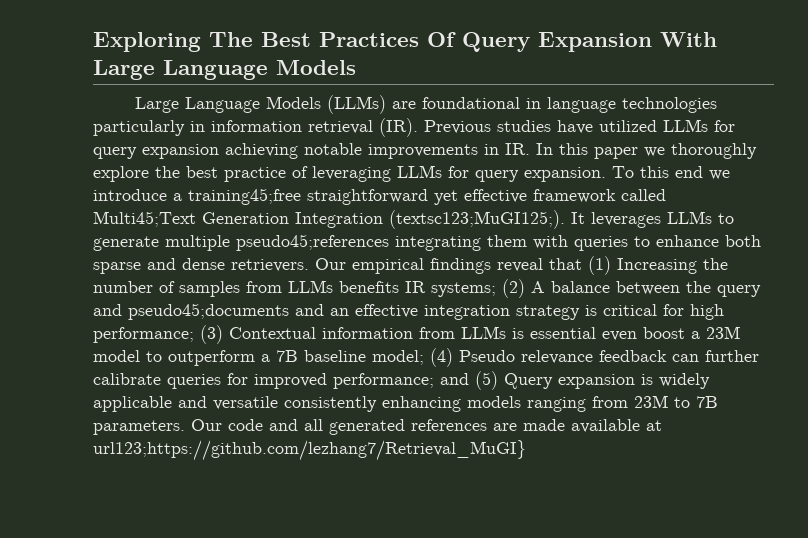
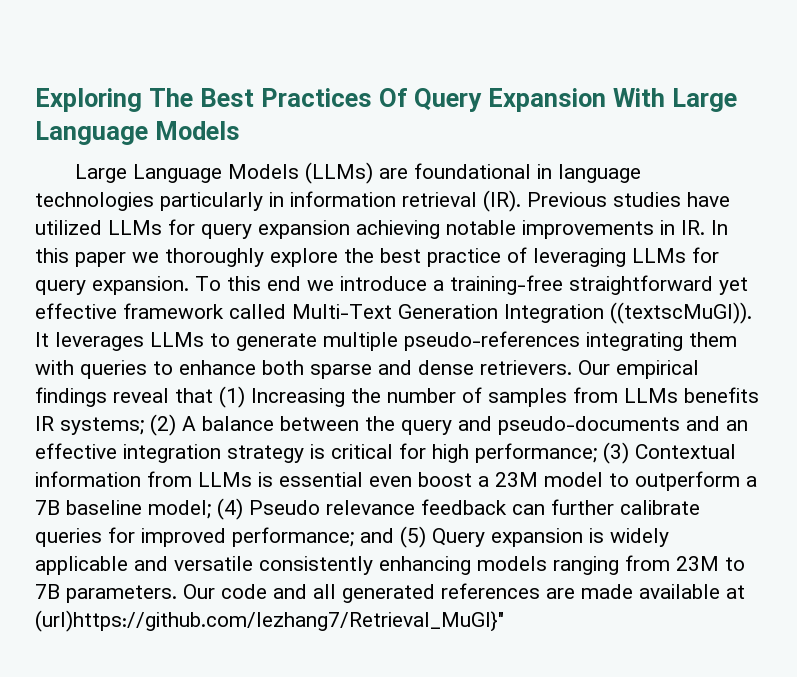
[188,188,301,205] training45;free -> [450,275,563,295] training-free
[93,211,196,227] Multi45;Text -> [292,304,392,319] Multi-Text
[389,210,565,229] (textsc123;MuGI125;). -> [610,302,752,324] ((textscMuGI)).
[236,234,389,251] pseudo45;references -> [404,331,580,351] pseudo-references
[128,303,289,320] pseudo45;documents -> [498,416,680,435] pseudo-documents
[93,440,526,461] url123;https://github.com/lezhang7/Retrieval_MuGI} -> [35,610,504,632] (url)https://github.com/lezhang7/Retrieval_MuGI}"

